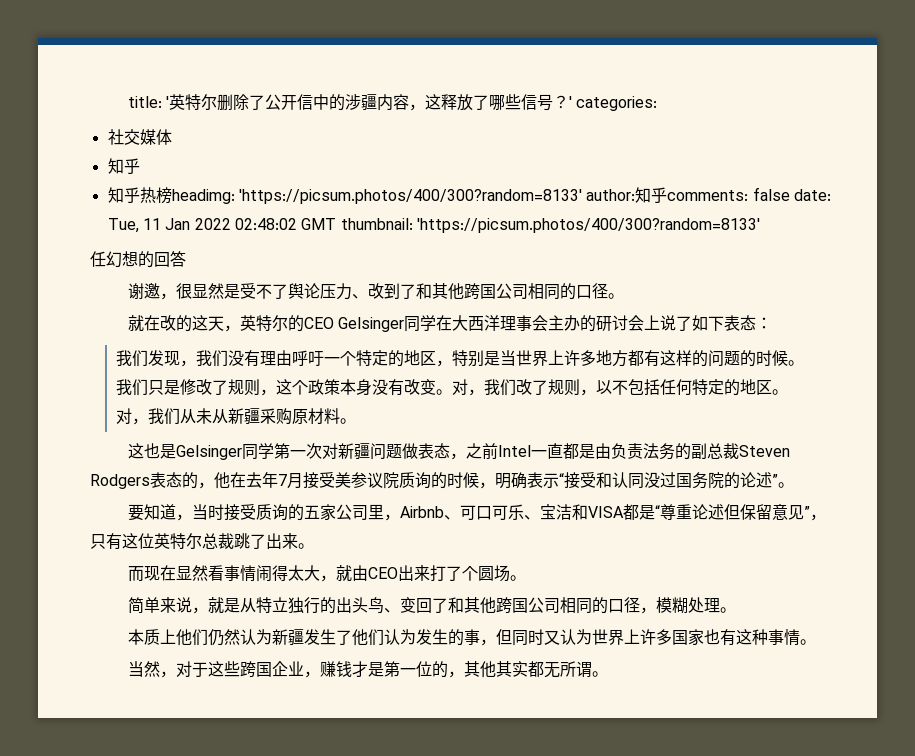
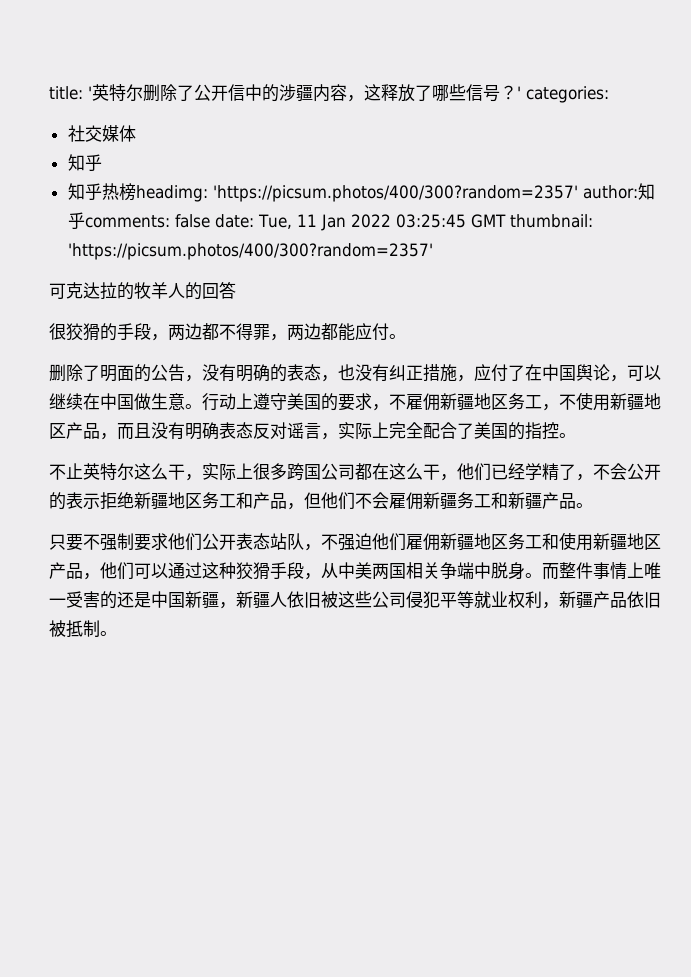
[238,189,582,204] 'https://picsum.photos/400/300?random=8133' -> [212,185,578,202] 'https://picsum.photos/400/300?random=2357'
[234,218,297,230] 02:48:02 -> [395,214,466,228] 03:25:45
[416,218,760,233] [90,251,186,268] [127,283,624,300] [127,315,773,332] [116,350,805,367] [116,379,789,396] [116,408,357,425] [127,443,790,460] [90,472,794,489] [127,504,826,521] [90,533,314,550] [127,565,526,582] [127,597,736,614] [127,629,816,646] [127,661,592,678] 'https://picsum.photos/400/300?random=8133' // 任幻想的回答 // 谢邀，很显然是受不了舆论压力、改到了和其他跨国公司相同的口径。 // 就在改的这天，英特尔的CEO Gelsinger同学在大西洋理事会主办的研讨会上说了如下表态： // 我们发现，我们没有理由呼吁一个特定的地区，特别是当世界上许多地方都有这样的问题的时候。 // 我们只是修改了规则，这个政策本身没有改变。对，我们改了规则，以不包括任何特定的地区。 // 对，我们从未从新疆采购原材料。 // 这也是Gelsinger同学第一次对新疆问题做表态，之前Intel一直都是由负责法务的副总裁Steven Rodgers表态的，他在去年7月接受美参议院质询的时候，明确表示“接受和认同没过国务院的论述”。 // 要知道，当时接受质询的五家公司里，Airbnb、可口可乐、宝洁和VISA都是“尊重论述但保留意见”，只有这位英特尔总裁跳了出来。 // 而现在显然看事情闹得太大，就由CEO出来打了个圆场。 // 简单来说，就是从特立独行的出头鸟、变回了和其他跨国公司相同的口径，模糊处理。 // 本质上他们仍然认为新疆发生了他们认为发生的事，但同时又认为世界上许多国家也有这种事情。 // 当然，对于这些跨国企业，赚钱才是第一位的，其他其实都无所谓 -> [67,243,433,260] [49,281,236,300] [49,323,406,341] [49,364,661,382] [49,392,661,411] [49,422,576,440] [49,463,661,481] [49,492,593,510] [49,532,661,551] [49,562,661,580] [49,591,661,609] [49,620,100,638] 'https://picsum.photos/400/300?random=2357' // 可克达拉的牧羊人的回答 // 很狡猾的手段，两边都不得罪，两边都能应付。 // 删除了明面的公告，没有明确的表态，也没有纠正措施，应付了在中国舆论，可以继续在中国做生意。行动上遵守美国的要求，不雇佣新疆地区务工，不使用新疆地区产品，而且没有明确表态反对谣言，实际上完全配合了美国的指控。 // 不止英特尔这么干，实际上很多跨国公司都在这么干，他们已经学精了，不会公开的表示拒绝新疆地区务工和产品，但他们不会雇佣新疆务工和新疆产品。 // 只要不强制要求他们公开表态站队，不强迫他们雇佣新疆地区务工和使用新疆地区产品，他们可以通过这种狡猾手段，从中美两国相关争端中脱身。而整件事情上唯一受害的还是中国新疆，新疆人依旧被这些公司侵犯平等就业权利，新疆产品依旧被抵制

